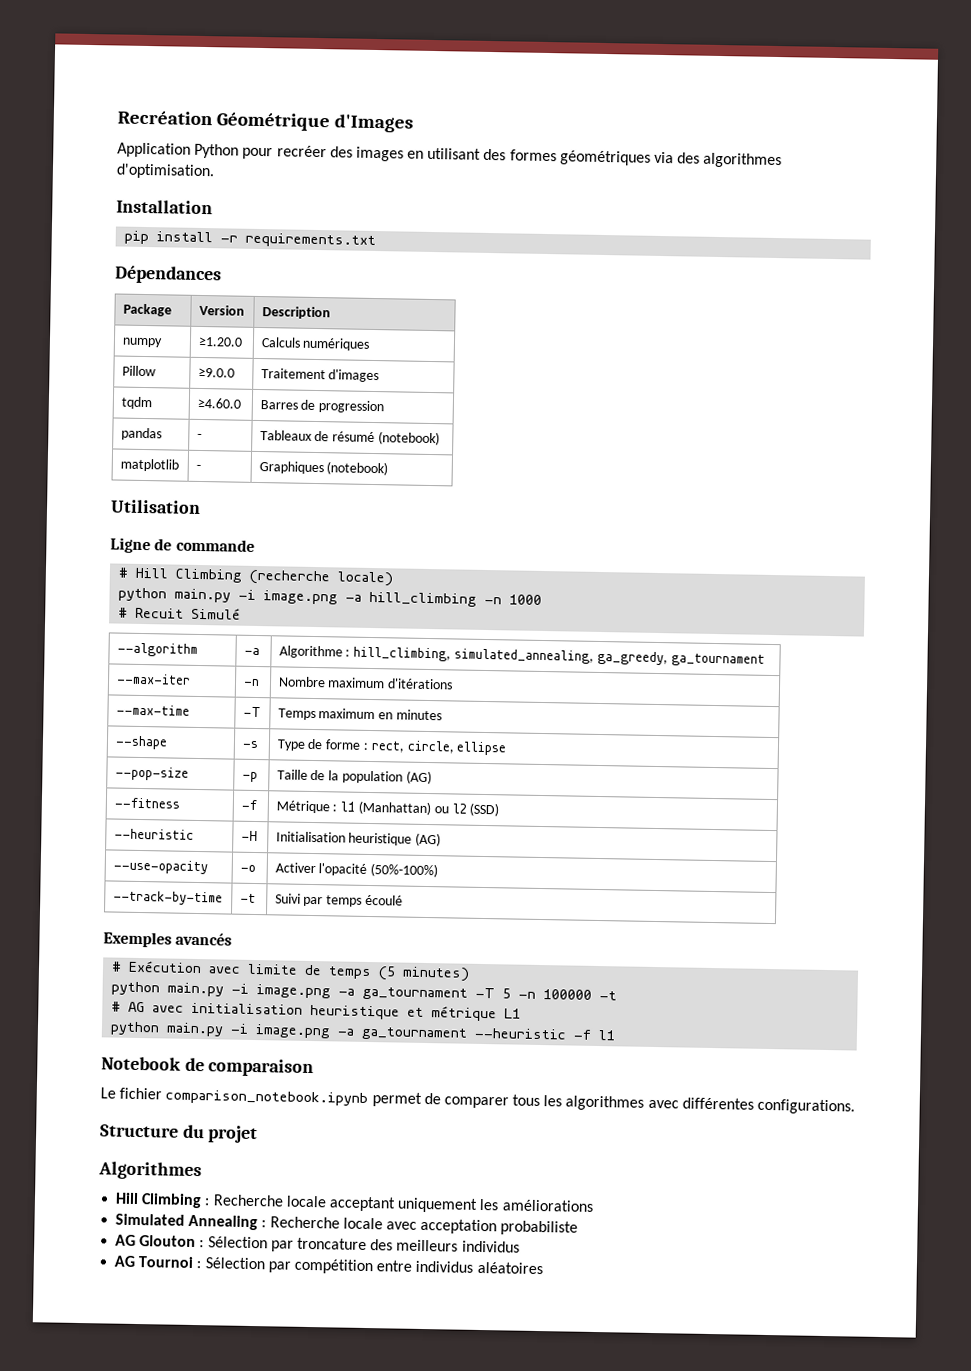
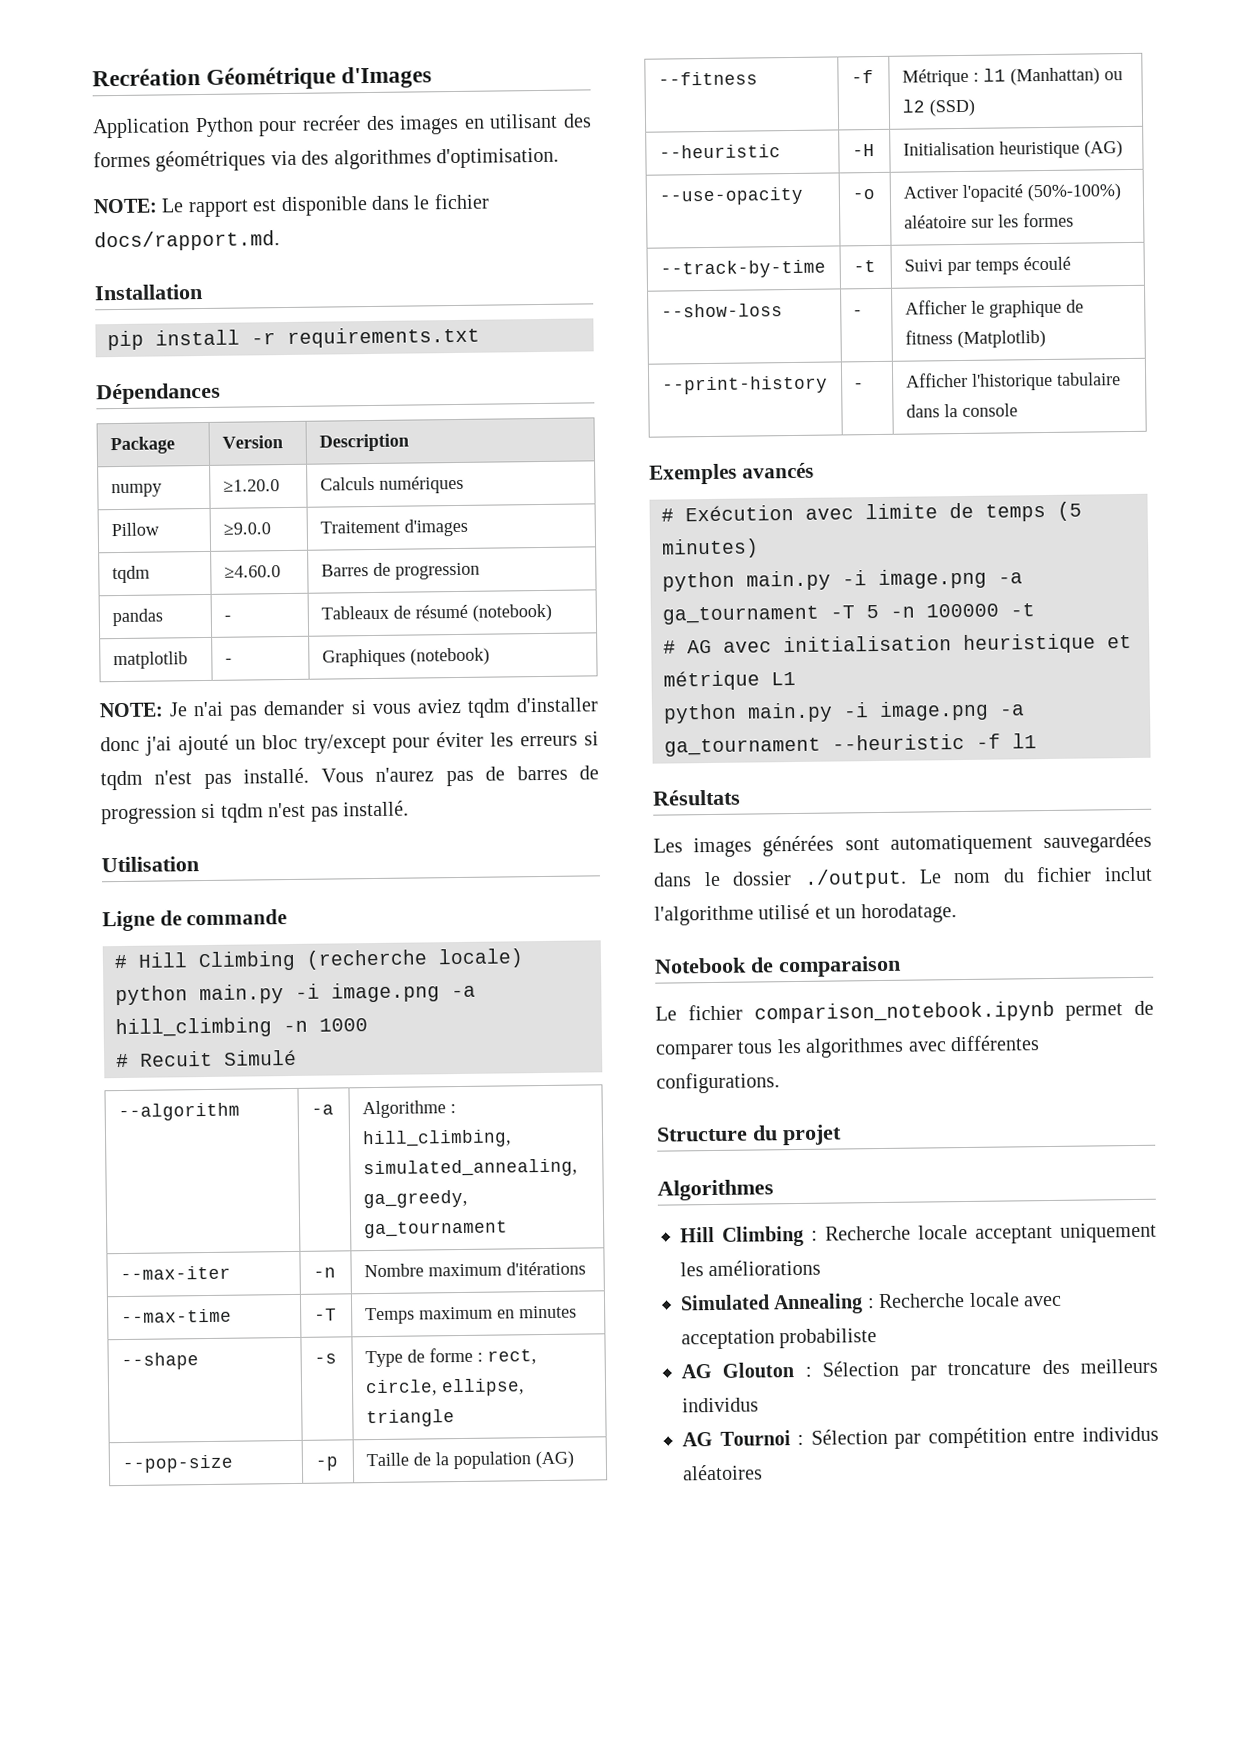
(215, 171) none -> [93,193,490,218] [94,230,280,252] // NOTE: Le rapport est disponible dans le fichier docs/rapport.md.
(389, 468) none -> [99,697,599,721] [100,731,599,756] [100,765,599,791] [101,800,409,825] // NOTE: Je n'ai pas demander si vous aviez tqdm d'installer donc j'ai ajouté un bloc try/except pour éviter les erreurs si tqdm n'est pas installé. Vous n'aurez pas de barres de progression si tqdm n'est pas installé.
[456,741,508,756] ellipse -> [440,1378,525,1397] [365,1409,455,1428] ellipse, triangle
(439, 870) none -> [903,212,1074,229] aléatoire sur les formes
(404, 900) none -> [660,303,783,318] [853,310,861,316] [904,299,1084,318] [904,329,1046,349] [661,375,828,395] [854,383,862,389] [905,372,1121,391] [905,403,1018,418] // --show-loss | - | Afficher le graphique de fitness (Matplotlib) // --print-history | - | Afficher l'historique tabulaire dans la console
(617, 1035) none -> [652,789,741,806] [653,831,1152,858] [653,866,1153,889] [654,903,957,926] // Résultats // Les images générées sont automatiquement sauvegardées dans le dossier ./output. Le nom du fichier inclut l'algorithme utilisé et un horodatage.

